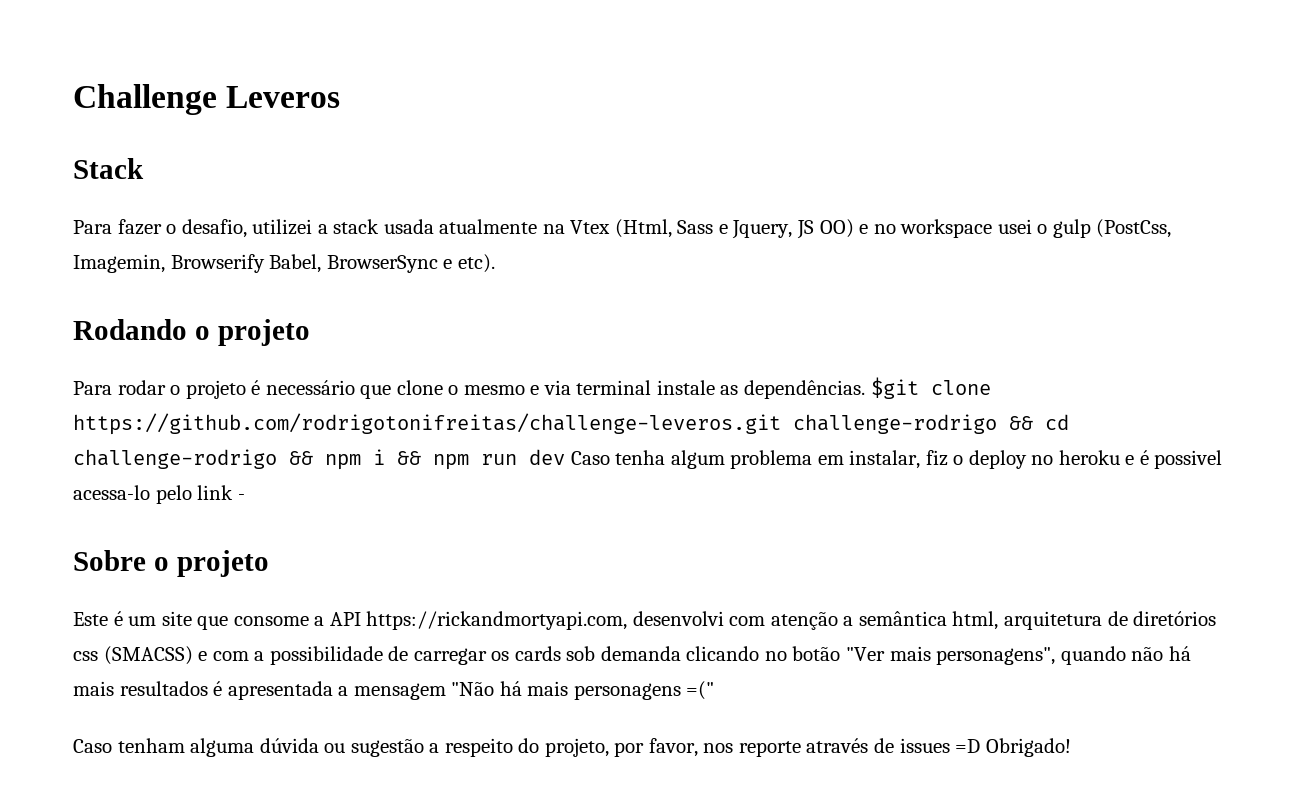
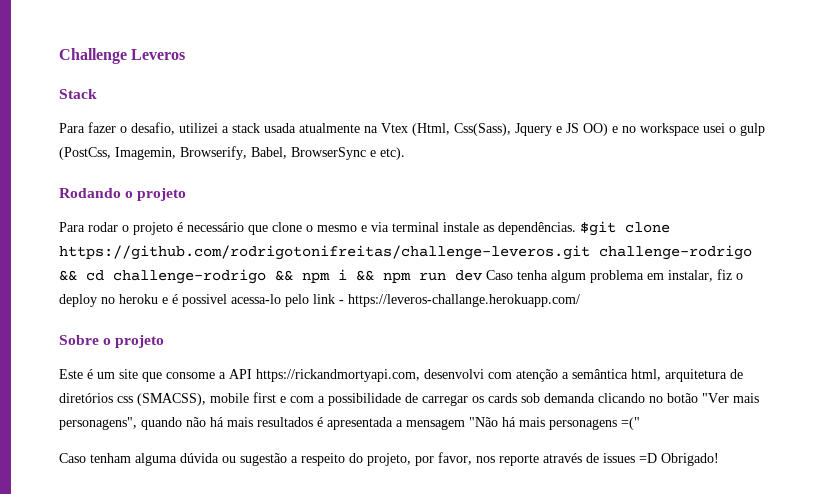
[677,220,793,239] Sass e Jquery, -> [454,123,562,136] Css(Sass), Jquery e
[170,254,265,273] Browserify -> [180,146,247,160] Browserify,
(245, 497) none -> [348,294,580,307] https://leveros-challange.herokuapp.com/
[103,646,193,665] (SMACSS) -> [137,392,276,406] (SMACSS), mobile first

